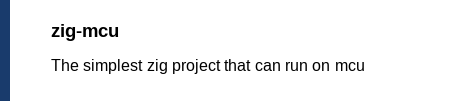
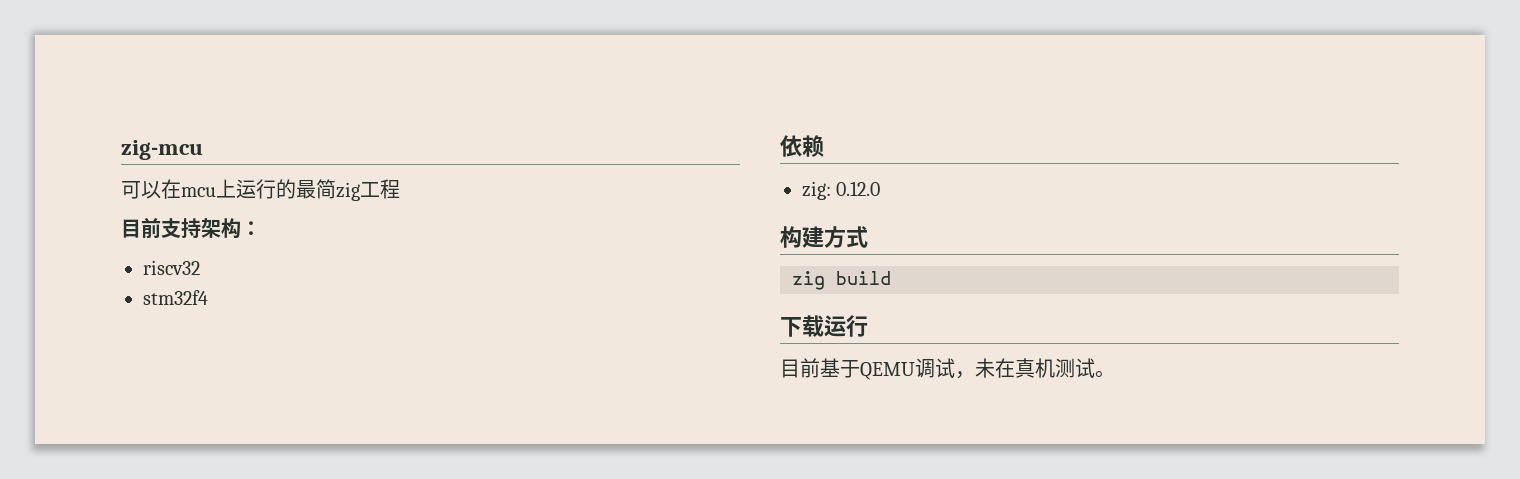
[51,59,365,74] The simplest zig project that can run on mcu -> [121,179,400,201] [121,218,261,239] [143,260,200,275] [143,290,208,305] [780,135,824,157] [802,181,881,200] [780,226,868,248] [792,271,891,290] [780,315,868,337] [780,358,1115,380] 可以在mcu上运行的最简zig工程 // 目前支持架构： // riscv32 // stm32f4 // 依赖 // zig: 0.12.0 // 构建方式 // zig build // 下载运行 // 目前基于QEMU调试，未在真机测试。

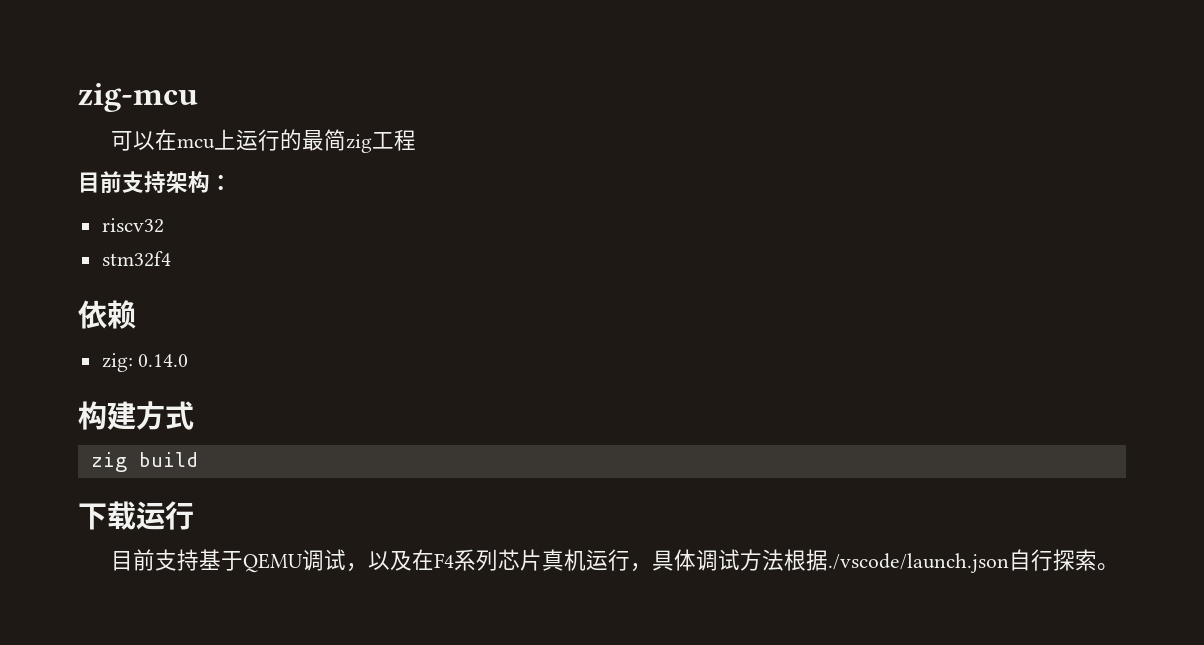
[836,181,881,196] 0.12.0 -> [138,354,189,367] 0.14.0
(820, 368) none -> [154,549,199,571] 支持
[975,358,1095,378] 未在真机测试 -> [367,549,1097,573] 以及在F4系列芯片真机运行，具体调试方法根据./vscode/launch.json自行探索

